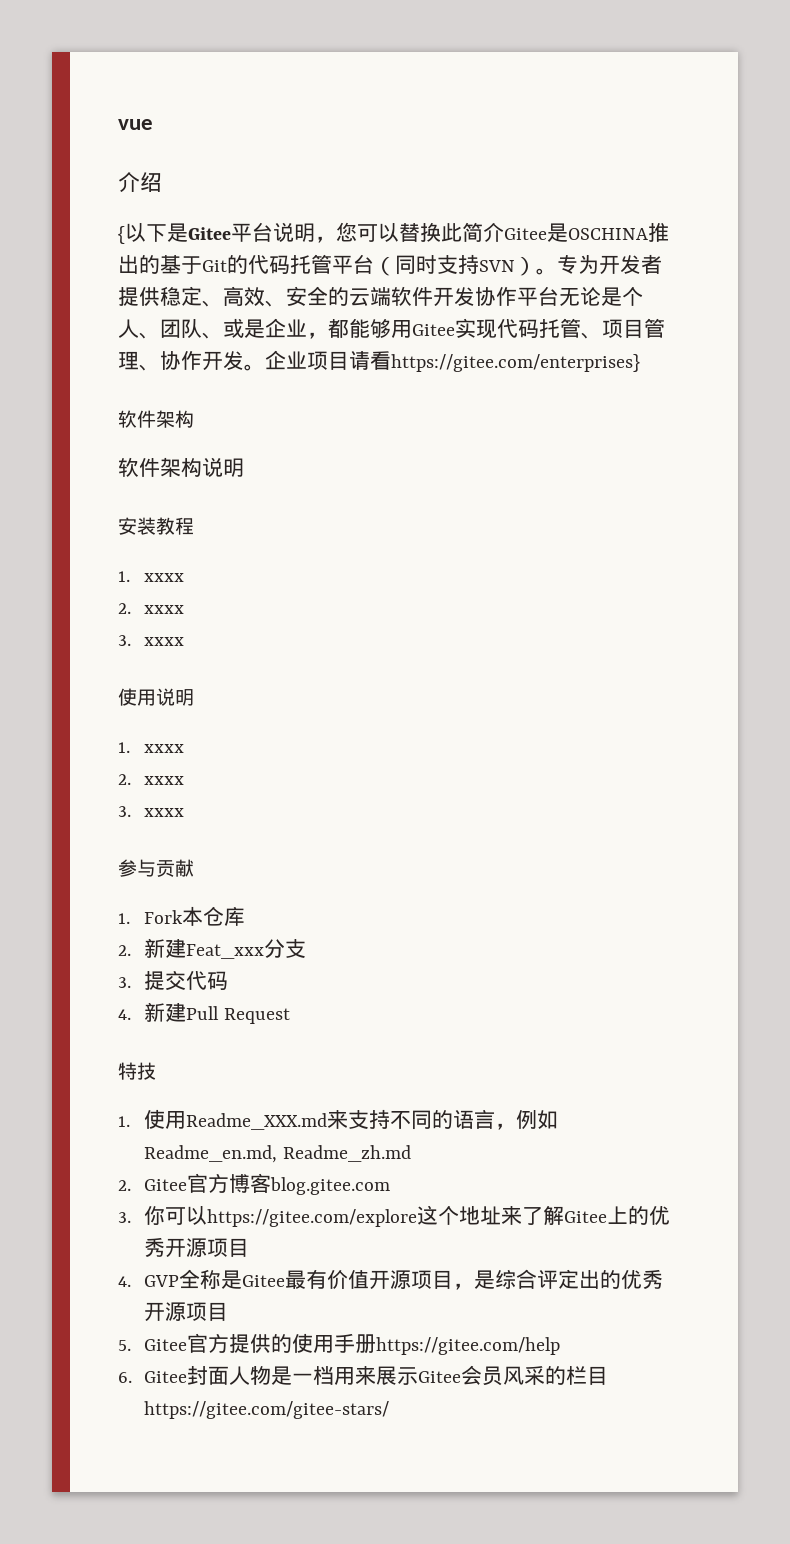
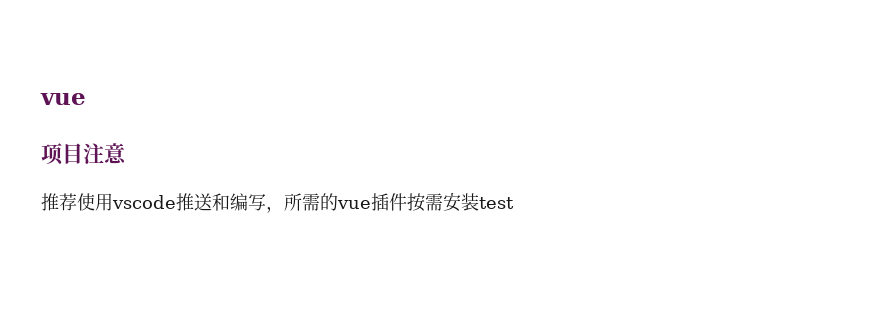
[118,172,162,193] [118,222,669,244] [118,254,662,276] [118,286,643,307] [118,318,665,339] [118,350,640,372] [118,410,194,428] [118,457,244,477] [118,517,194,535] [118,571,185,582] [118,603,185,614] [118,635,185,646] [118,688,194,706] [118,742,185,753] [118,774,185,785] [118,806,185,817] [118,859,194,877] [118,906,246,926] [118,938,307,959] [118,970,229,991] [118,1002,290,1024] [118,1062,156,1080] [118,1109,559,1130] [144,1145,411,1163] [118,1173,391,1195] [118,1205,671,1227] [144,1237,250,1258] [118,1269,664,1290] [144,1302,229,1322] [118,1333,561,1355] [118,1365,609,1386] [144,1401,390,1419] 介绍 // {以下是Gitee平台说明，您可以替换此简介Gitee是OSCHINA推出的基于Git的代码托管平台（同时支持SVN）。专为开发者提供稳定、高效、安全的云端软件开发协作平台无论是个人、团队、或是企业，都能够用Gitee实现代码托管、项目管理、协作开发。企业项目请看https://gitee.com/enterprises} // 软件架构 // 软件架构说明 // 安装教程 // 1. xxxx // 2. xxxx // 3. xxxx // 使用说明 // 1. xxxx // 2. xxxx // 3. xxxx // 参与贡献 // 1. Fork本仓库 // 2.新建Feat_xxx分支 // 3.提交代码 // 4.新建Pull Request // 特技 // 1.使用Readme_XXX.md来支持不同的语言，例如Readme_en.md, Readme_zh.md // 2. Gitee官方博客blog.gitee.com // 3.你可以https://gitee.com/explore这个地址来了解Gitee上的优秀开源项目 // 4. GVP全称是Gitee最有价值开源项目，是综合评定出的优秀开源项目 // 5. Gitee官方提供的使用手册https://gitee.com/help // 6. Gitee封面人物是一档用来展示Gitee会员风采的栏目https://gitee.com/gitee-stars/ -> [41,143,126,165] [41,192,514,213] 项目注意 // 推荐使用vscode推送和编写，所需的vue插件按需安装test

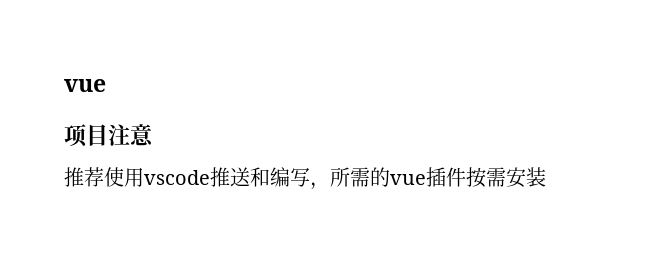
[479,197,514,209] test -> (546, 177) none

